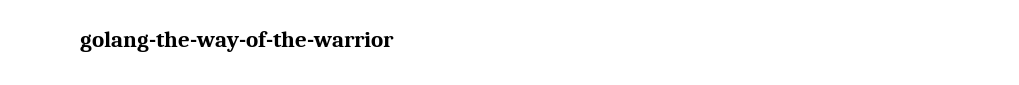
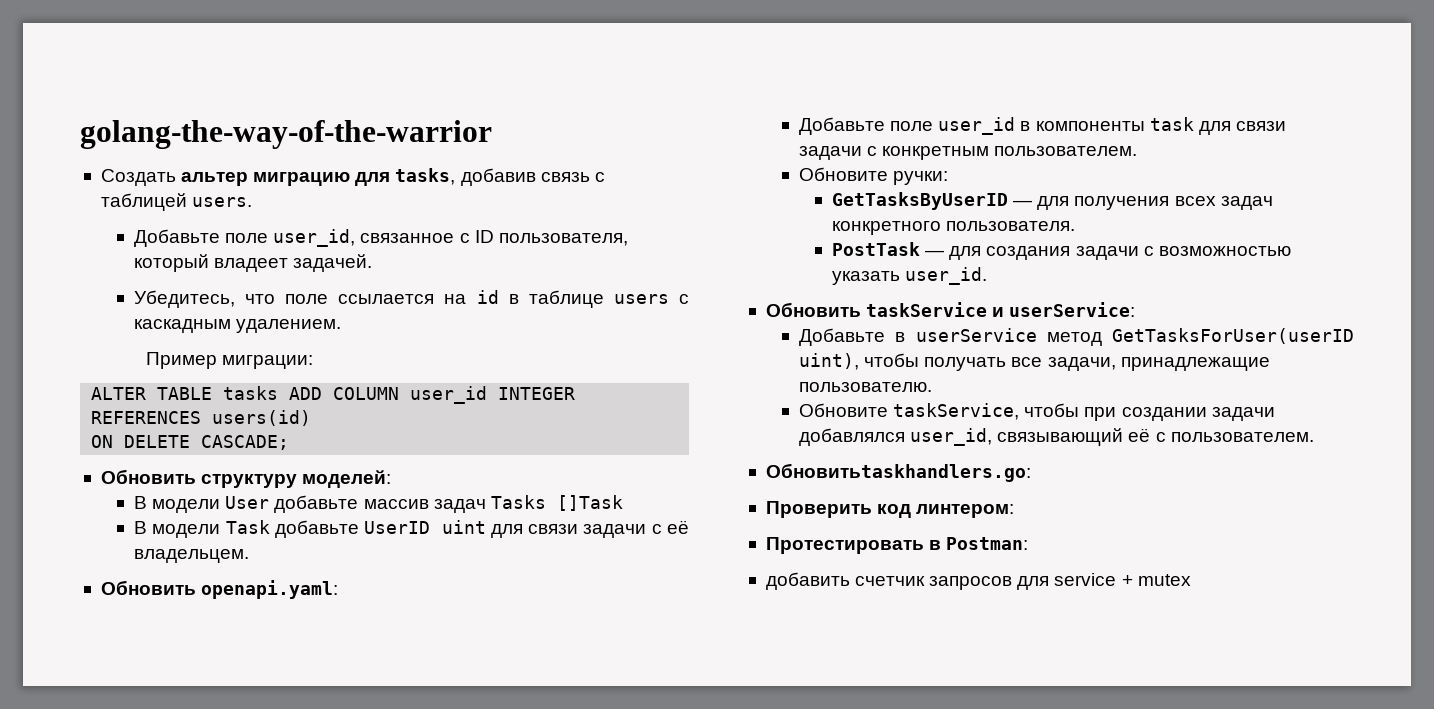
(394, 41) none -> [100,168,605,186] [100,193,253,211] [133,229,628,247] [133,254,373,272] [133,290,689,308] [133,319,342,333] [146,352,314,369] [91,386,576,404] [91,410,312,426] [91,435,290,450] [100,469,392,488] [133,495,623,513] [133,520,690,538] [133,549,249,563] [100,580,339,599] [798,117,1286,135] [798,146,1138,160] [798,167,949,185] [832,192,1273,210] [832,221,1076,235] [832,242,1291,260] [832,267,988,285] [765,302,1136,317] [798,328,1354,346] [798,353,1270,371] [798,382,932,392] [798,403,1275,421] [798,428,1314,446] [765,463,1031,482] [765,501,1015,518] [765,537,1029,554] [765,572,1191,590] // Создать альтер миграцию для tasks, добавив связь с таблицей users. // Добавьте поле user_id, связанное с ID пользователя, который владеет задачей. // Убедитесь, что поле ссылается на id в таблице users с каскадным удалением. // Пример миграции: // ALTER TABLE tasks ADD COLUMN user_id INTEGER REFERENCES users(id) // ON DELETE CASCADE; // Обновить структуру моделей: // В модели User добавьте массив задач Tasks []Task // В модели Task добавьте UserID uint для связи задачи с её владельцем. // Обновить openapi.yaml: // Добавьте поле user_id в компоненты task для связи задачи с конкретным пользователем. // Обновите ручки: // GetTasksByUserID — для получения всех задач конкретного пользователя. // PostTask — для создания задачи с возможностью указать user_id. // Обновить taskService и userService: // Добавьте в userService метод GetTasksForUser(userID uint), чтобы получать все задачи, принадлежащие пользователю. // Обновите taskService, чтобы при создании задачи добавлялся user_id, связывающий её с пользователем. // Обновитьtaskhandlers.go: // Проверить код линтером: // Протестировать в Postman: // добавить счетчик запросов для service + mutex

